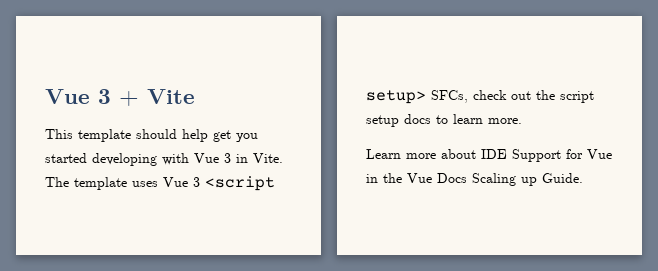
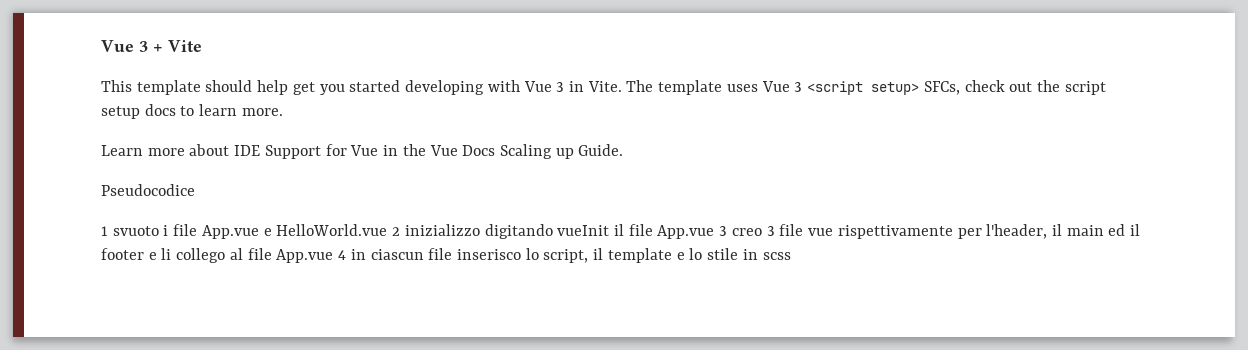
(583, 178) none -> [101,184,195,196] [101,224,1141,239] [101,248,791,263] // Pseudocodice // 1 svuoto i file App.vue e HelloWorld.vue 2 inizializzo digitando vueInit il file App.vue 3 creo 3 file vue rispettivamente per l'header, il main ed il footer e li collego al file App.vue 4 in ciascun file inserisco lo script, il template e lo stile in scss

